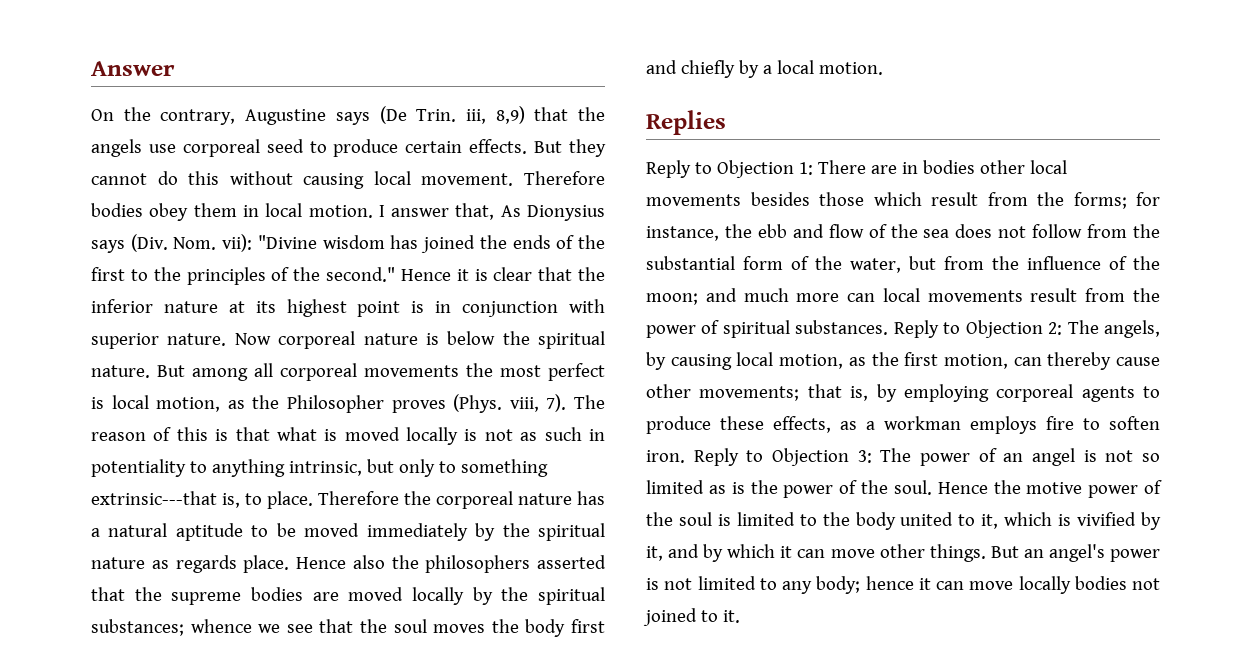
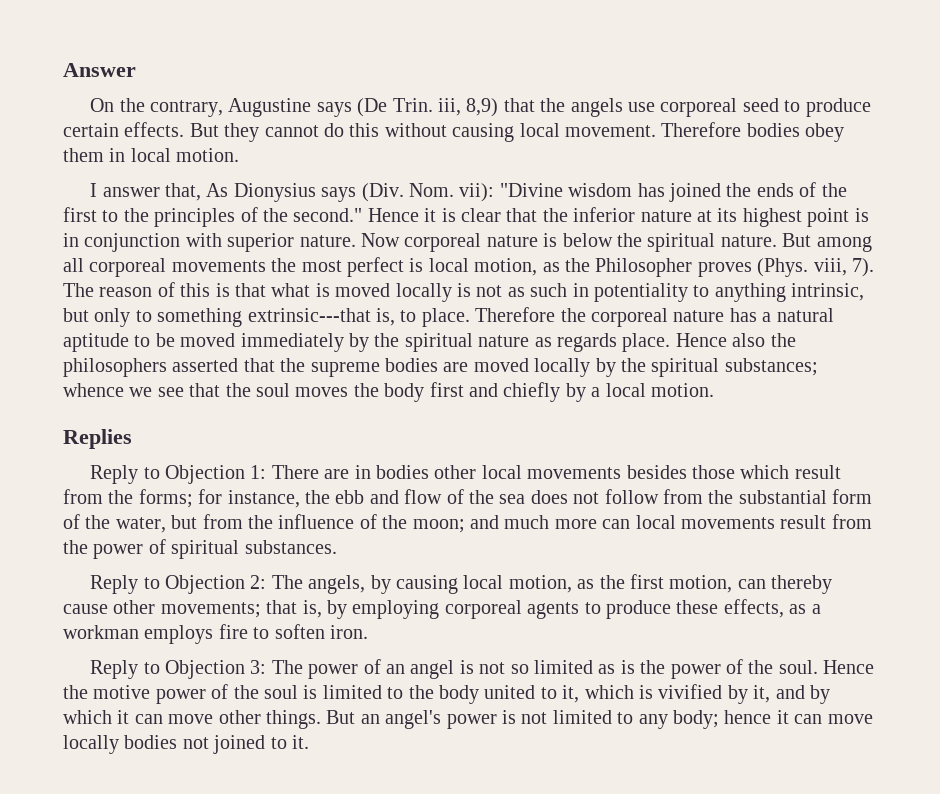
(373, 211) none -> (240, 155) //
(889, 327) none -> (337, 547) //
(685, 456) none -> (368, 632) //

